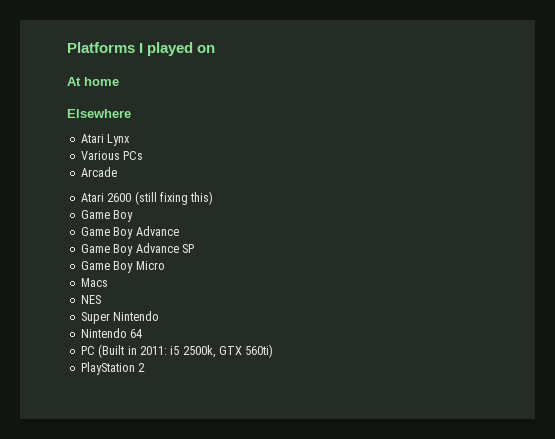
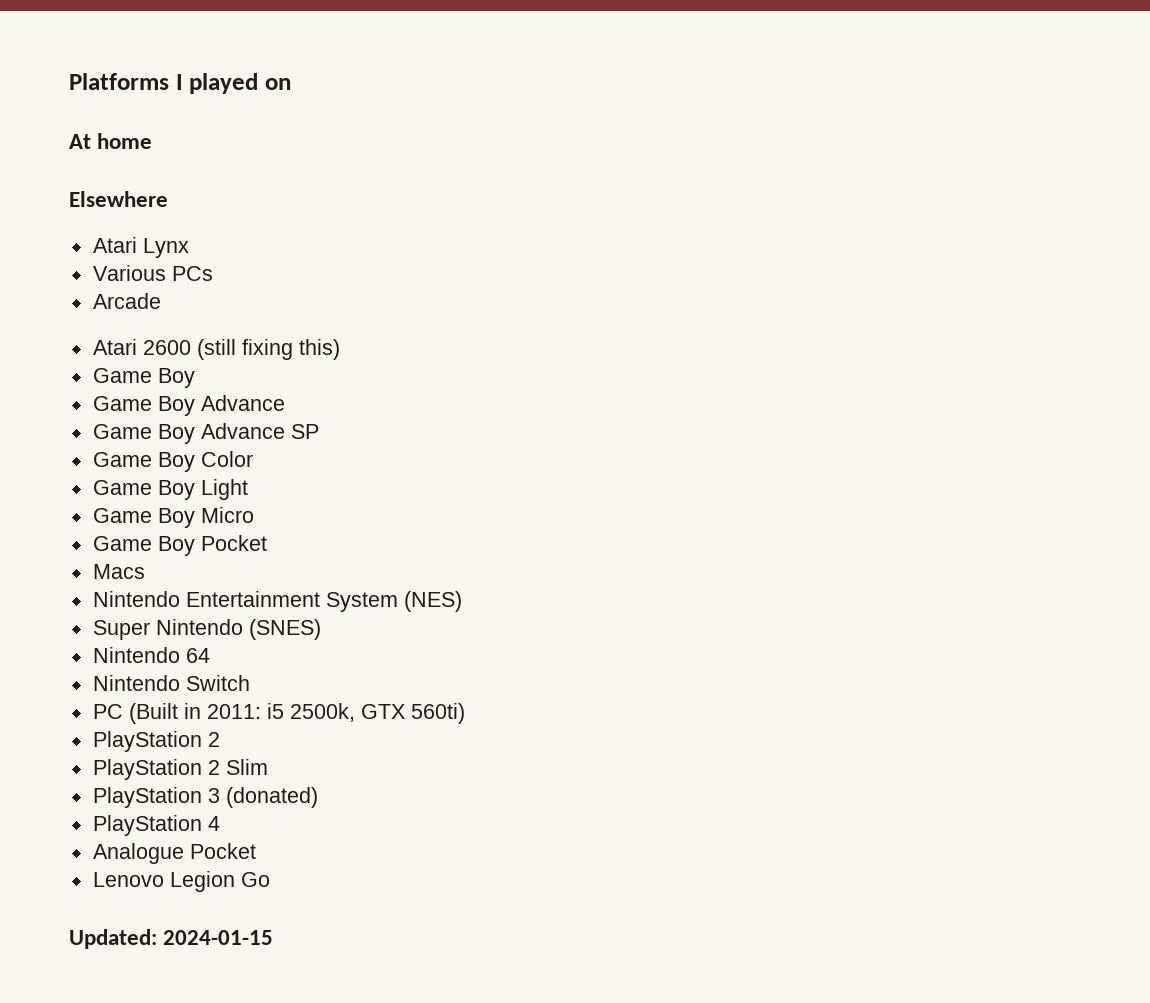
[135,261,165,270] [80,278,108,287] [80,295,101,304] Micro // Macs // NES -> [200,451,253,467] [92,479,248,500] [92,507,254,528] [92,535,267,556] [92,564,145,579] [92,591,462,612] Color // Game Boy Light // Game Boy Micro // Game Boy Pocket // Macs // Nintendo Entertainment System (NES)
(160, 316) none -> [248,619,321,640] (SNES)
(143, 333) none -> [92,675,250,691] // Nintendo Switch
(146, 367) none -> [92,759,268,780] [92,787,318,808] [92,815,220,836] [92,843,256,864] [92,871,270,892] [69,929,274,949] // PlayStation 2 Slim // PlayStation 3 (donated) // PlayStation 4 // Analogue Pocket // Lenovo Legion Go // Updated: 2024-01-15

